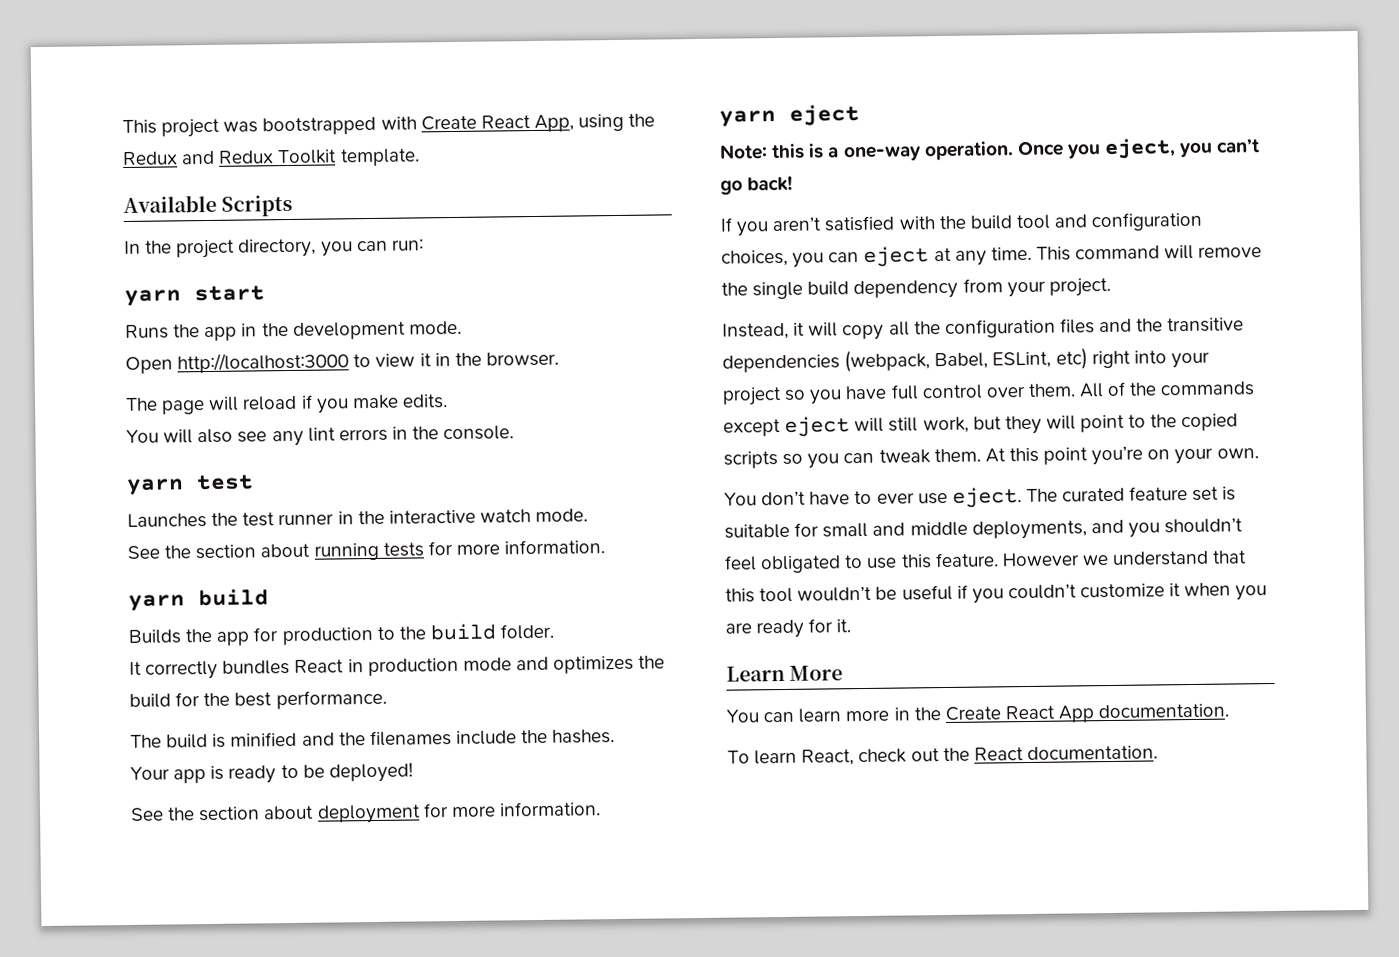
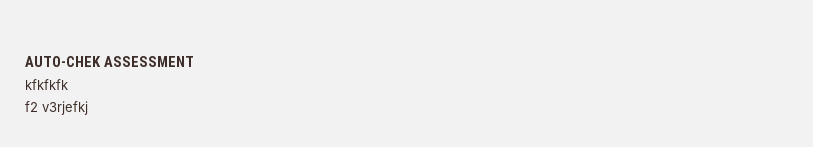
[122,113,656,138] [122,148,420,167] [123,194,294,217] [124,238,424,259] [124,285,265,307] [125,320,462,342] [125,351,559,375] [125,394,448,415] [126,425,515,447] [126,474,254,495] [127,508,589,528] [127,539,606,561] [128,588,269,611] [128,623,555,646] [129,655,666,680] [129,689,387,710] [130,729,616,749] [130,762,413,784] [130,801,601,824] [719,104,860,127] [719,138,1261,162] [720,175,794,195] [720,211,1203,237] [721,244,1263,268] [721,277,1111,300] [722,317,1245,341] [722,348,1210,373] [722,381,1256,406] [723,413,1239,437] [723,445,1259,469] [724,486,1237,508] [724,517,1244,540] [724,550,1248,574] [725,582,1268,604] [725,618,852,639] [726,665,844,682] [726,703,1230,723] [727,745,1158,766] This project was bootstrapped with Create React App, using the Redux and Redux Toolkit template. // Available Scripts // In the project directory, you can run: // yarn start // Runs the app in the development mode. // Open http://localhost:3000 to view it in the browser. // The page will reload if you make edits. // You will also see any lint errors in the console. // yarn test // Launches the test runner in the interactive watch mode. // See the section about running tests for more information. // yarn build // Builds the app for production to the build folder. // It correctly bundles React in production mode and optimizes the build for the best performance. // The build is minified and the filenames include the hashes. // Your app is ready to be deployed! // See the section about deployment for more information. // yarn eject // Note: this is a one-way operation. Once you eject, you can’t go back! // If you aren’t satisfied with the build tool and configuration choices, you can eject at any time. This command will remove the single build dependency from your project. // Instead, it will copy all the configuration files and the transitive dependencies (webpack, Babel, ESLint, etc) right into your project so you have full control over them. All of the commands except eject will still work, but they will point to the copied scripts so you can tweak them. At this point you’re on your own. // You don’t have to ever use eject. The curated feature set is suitable for small and middle deployments, and you shouldn’t feel obligated to use this feature. However we understand that this tool wouldn’t be useful if you couldn’t customize it when you are ready for it. // Learn More // You can learn more in the Create React App documentation. // To learn React, check out the React documentation. -> [25,56,194,67] [25,79,68,90] [25,101,88,115] AUTO-CHEK ASSESSMENT // kfkfkfk // f2 v3rjefkj

